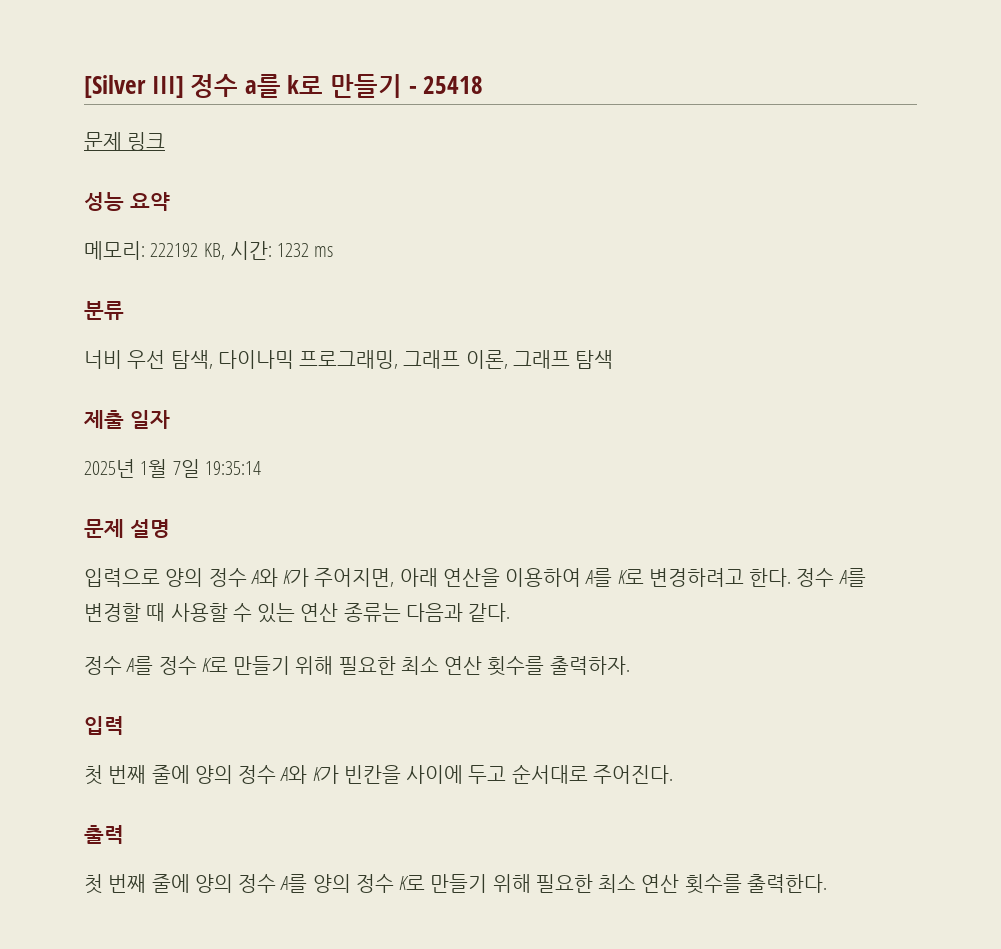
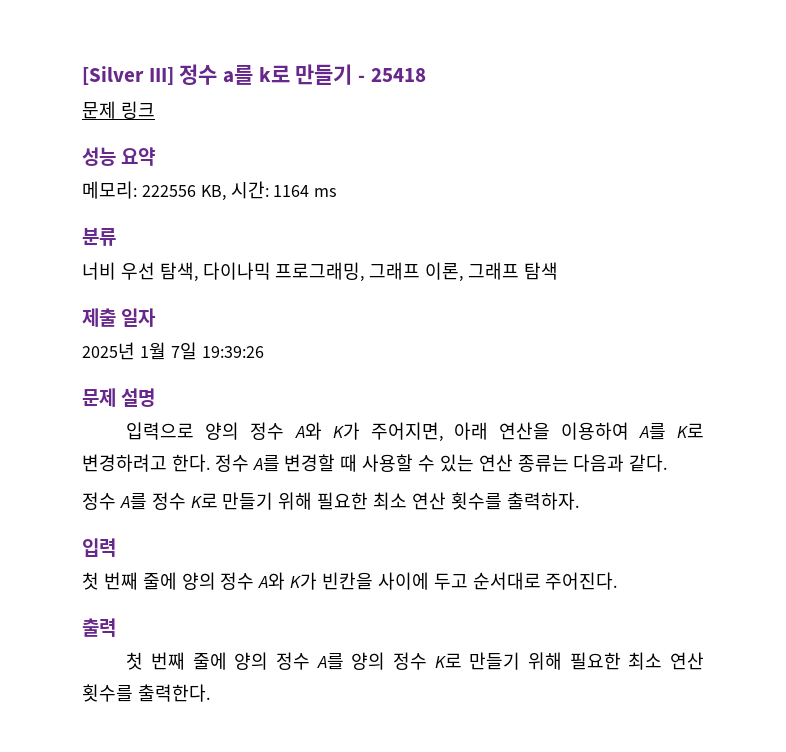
[150,243,199,257] 222192 -> [141,185,196,197] 222556
[277,243,310,257] 1232 -> [273,185,310,197] 1164
[204,461,261,475] 19:35:14 -> [201,346,264,358] 19:39:26

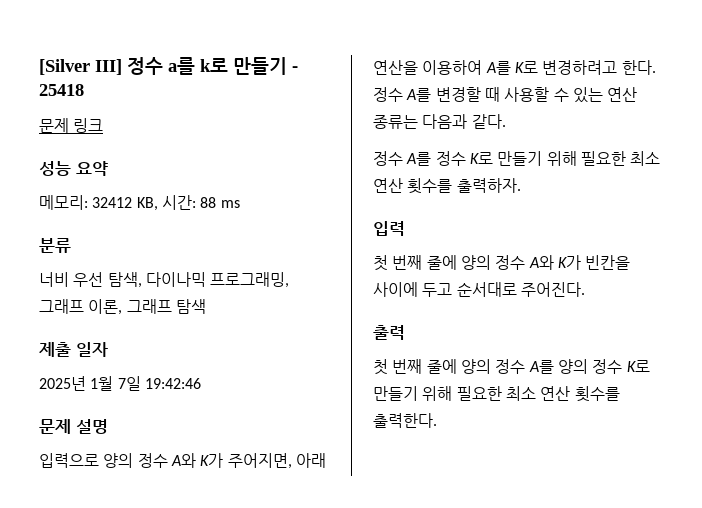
[141,185,196,197] 222556 -> [92,197,133,208] 32412
[273,185,310,197] 1164 -> [200,197,217,208] 88
[201,346,264,358] 19:39:26 -> [144,378,201,389] 19:42:46

